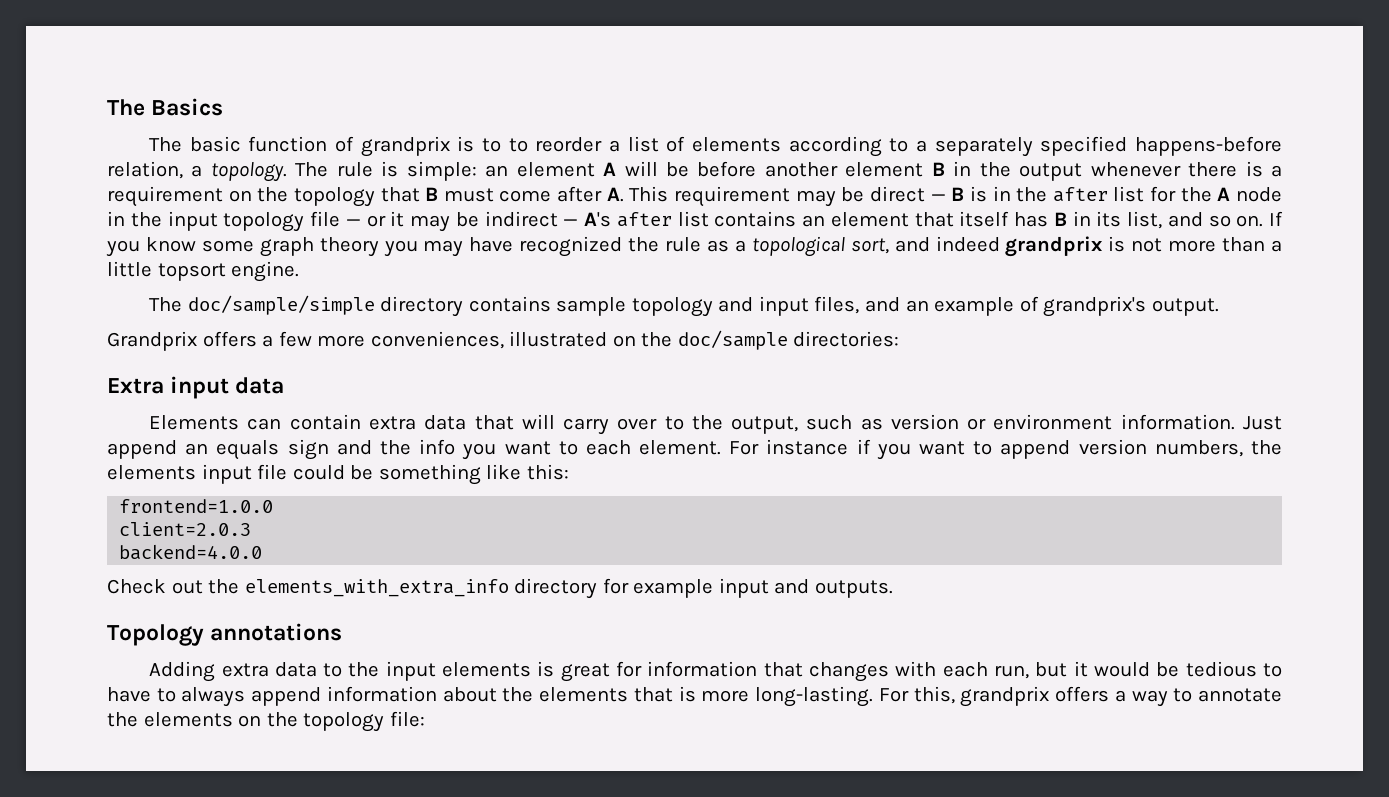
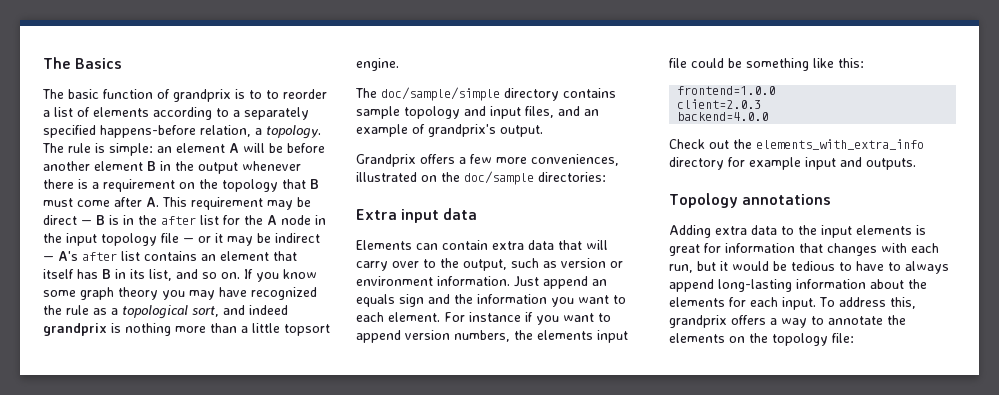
[1131,238,1163,252] not -> [125,323,171,336] nothing
[419,439,456,455] info -> [477,294,547,304] information
(322, 696) none -> [718,279,792,292] long-lasting
[633,686,909,707] that is more long-lasting. For -> [729,297,886,310] for each input. To address

